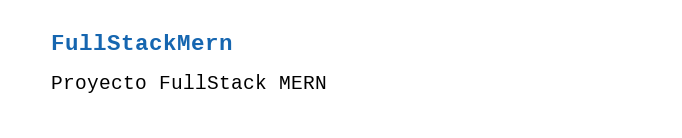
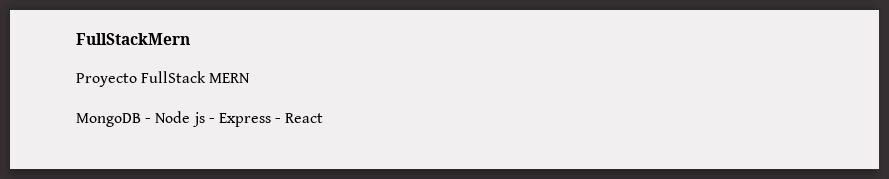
(327, 82) none -> [76,111,324,127] // MongoDB - Node js - Express - React

